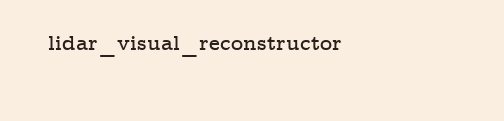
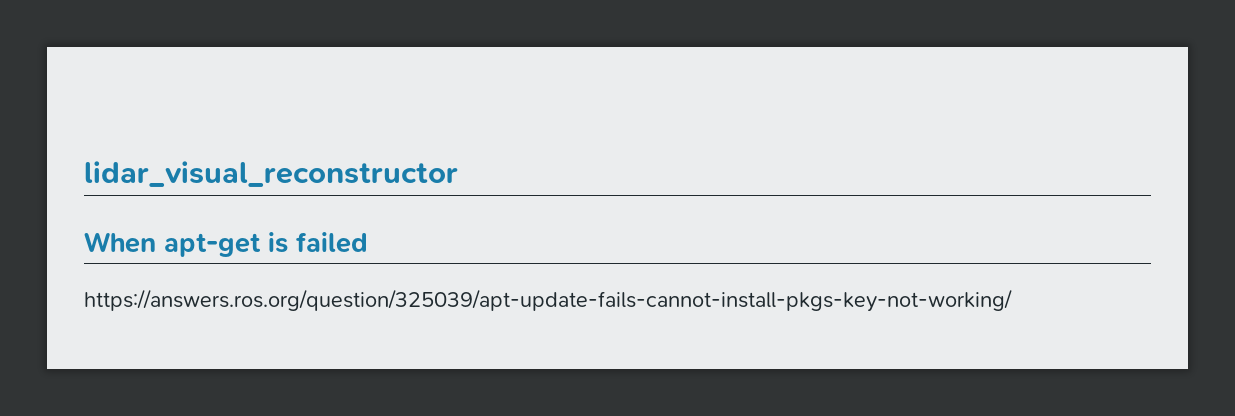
(342, 46) none -> [84,232,368,257] [84,289,1012,312] // When apt-get is failed // https://answers.ros.org/question/325039/apt-update-fails-cannot-install-pkgs-key-not-working/

